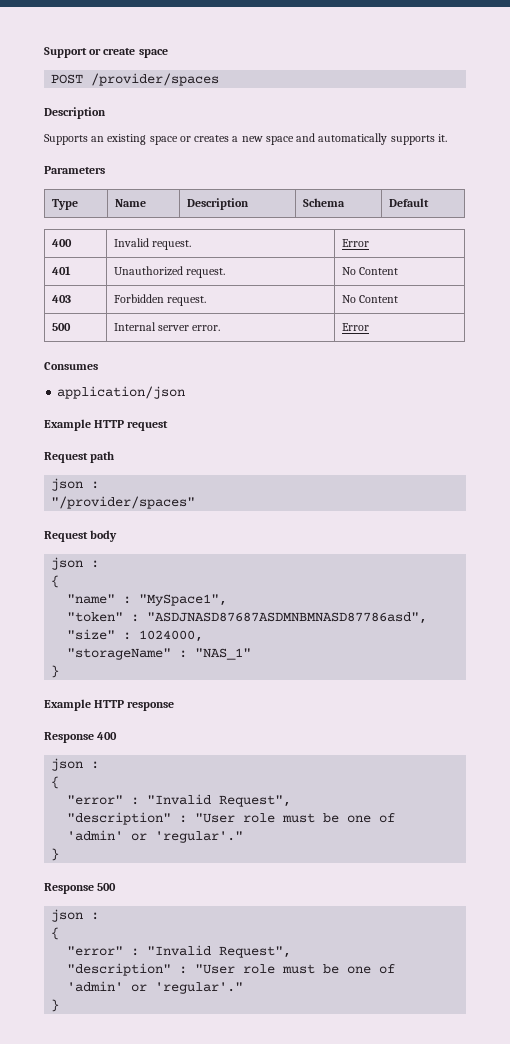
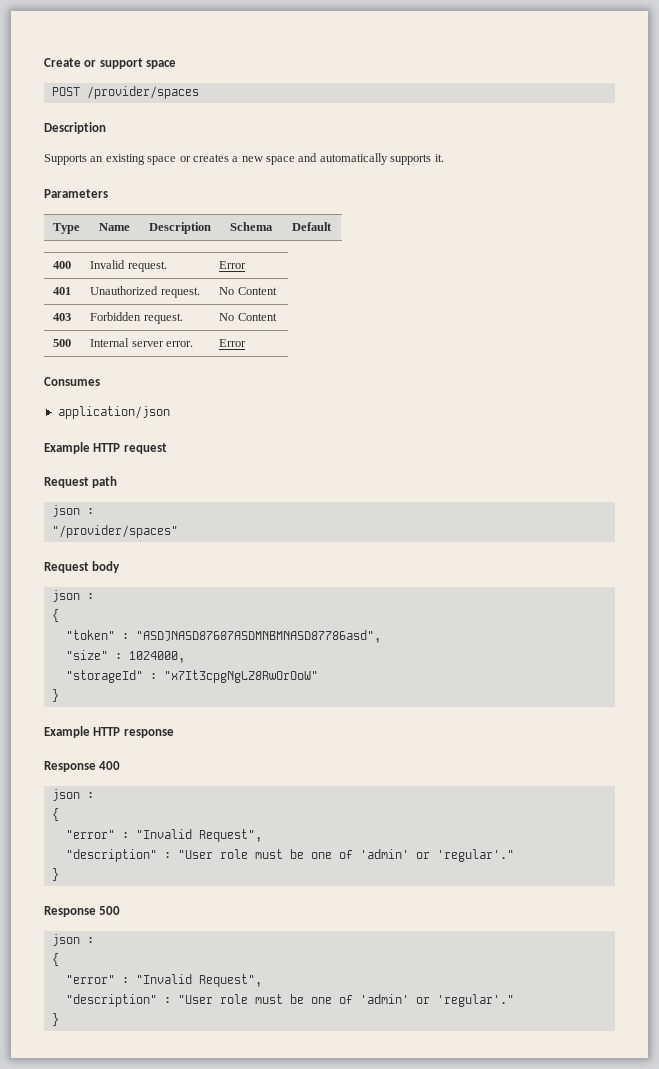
[44,47,136,58] Support or create -> [44,58,143,69] Create or support
[67,594,228,606] // "name" : "MySpace1", -> (59, 615) none
[67,648,252,660] "storageName" : "NAS_1" -> [65,670,318,683] "storageId" : "x7It3cpgNgLZ8RwOrOoW"

